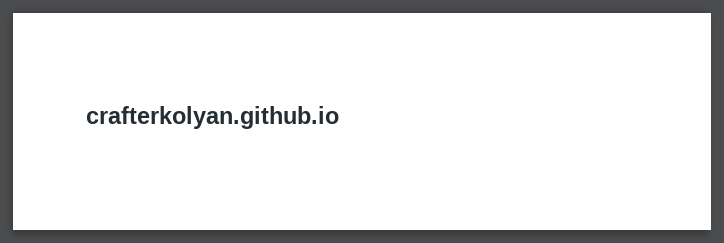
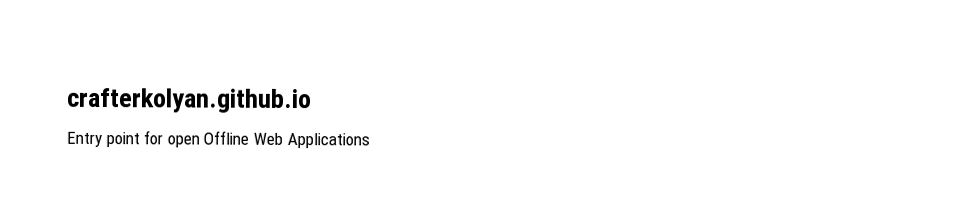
(339, 117) none -> [66,130,370,149] // Entry point for open Offline Web Applications

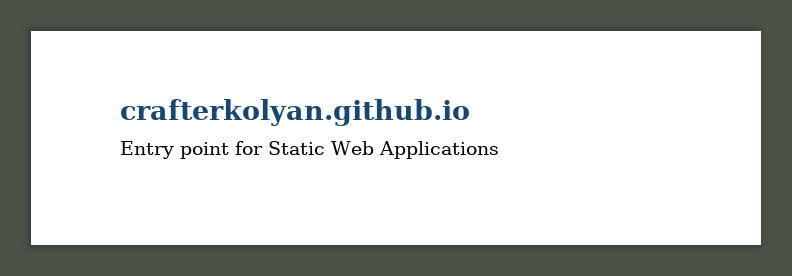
[166,130,250,148] open Offline -> [268,141,325,155] Static

